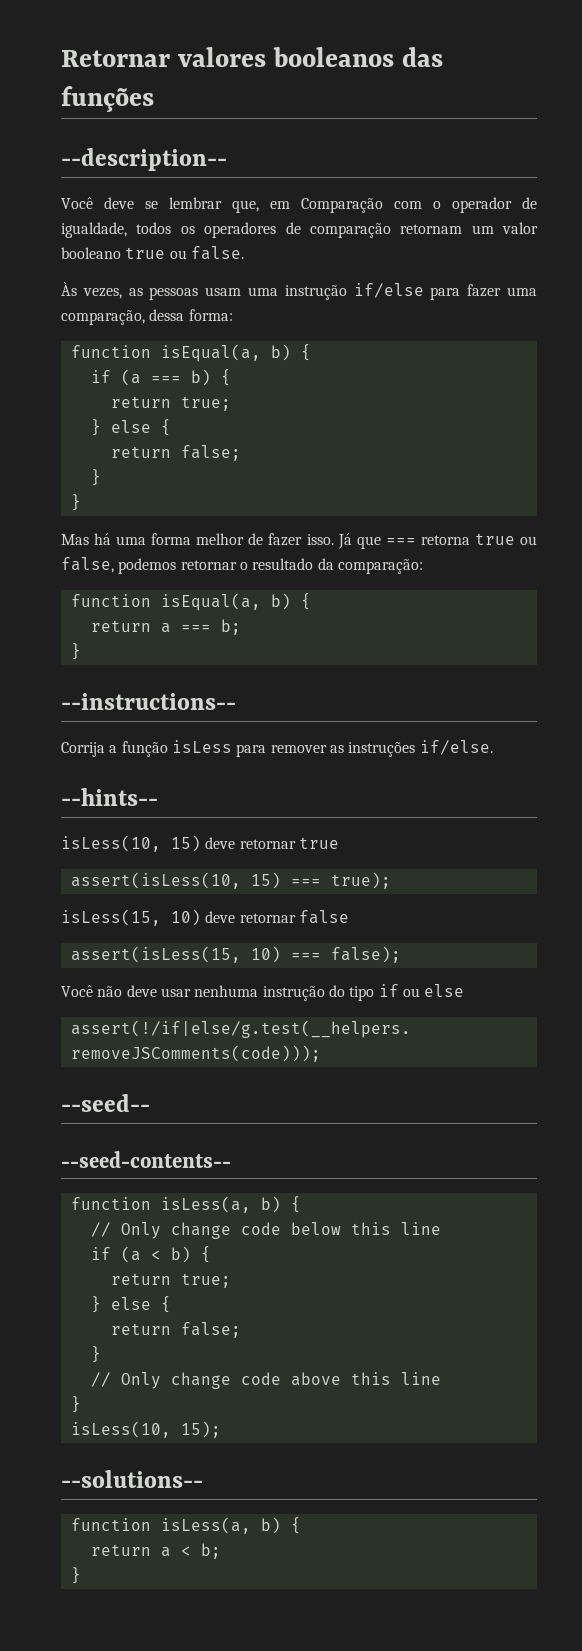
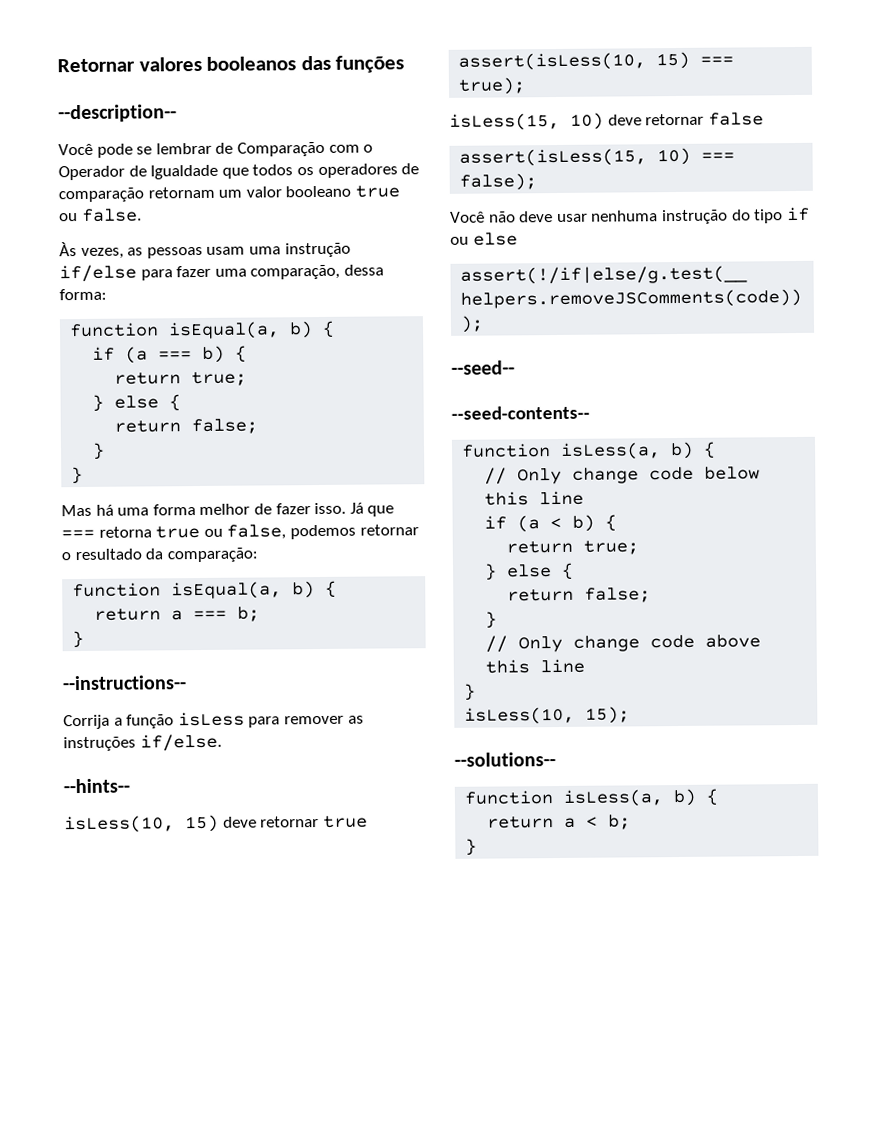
[104,197,134,209] deve -> [96,143,133,158] pode
[232,200,290,213] que, em -> [215,142,234,154] de
[452,197,537,213] [61,222,127,238] operador de igualdade, -> [58,164,249,181] Operador de Igualdade que

